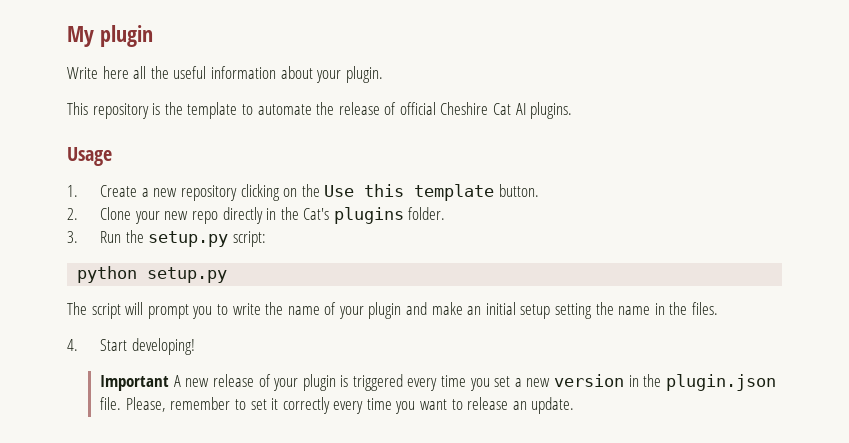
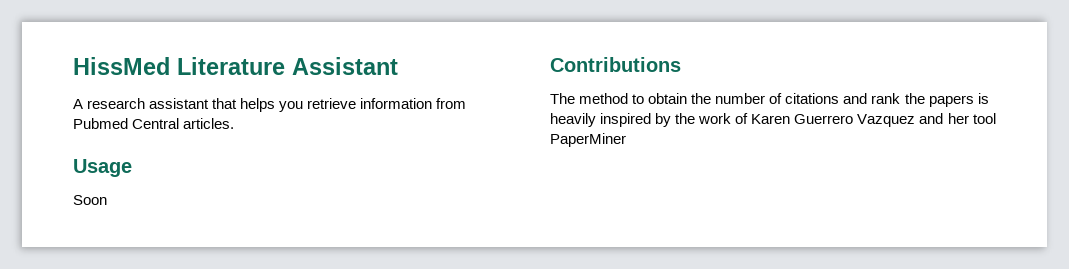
[67,25,153,47] [67,66,383,83] [67,102,573,119] [67,147,112,166] [67,184,539,201] [67,207,446,224] [67,230,266,247] [77,266,228,283] [67,302,718,319] [67,338,195,355] [100,374,776,391] [100,397,575,414] My plugin // Write here all the useful information about your plugin. // This repository is the template to automate the release of official Cheshire Cat AI plugins. // Usage // 1. Create a new repository clicking on the Use this template button. // 2. Clone your new repo directly in the Cat's plugins folder. // 3. Run the setup.py script: // python setup.py // The script will prompt you to write the name of your plugin and make an initial setup setting the name in the files. // 4. Start developing! // Important A new release of your plugin is triggered every time you set a new version in the plugin.json file. Please, remember to set it correctly every time you want to release an update. -> [73,57,398,75] [73,98,467,112] [73,118,235,129] [73,159,132,177] [73,195,107,205] [550,57,681,72] [550,93,989,107] [550,113,996,127] [550,133,626,147] HissMed Literature Assistant // A research assistant that helps you retrieve information from Pubmed Central articles. // Usage // Soon // Contributions // The method to obtain the number of citations and rank the papers is heavily inspired by the work of Karen Guerrero Vazquez and her tool PaperMiner

